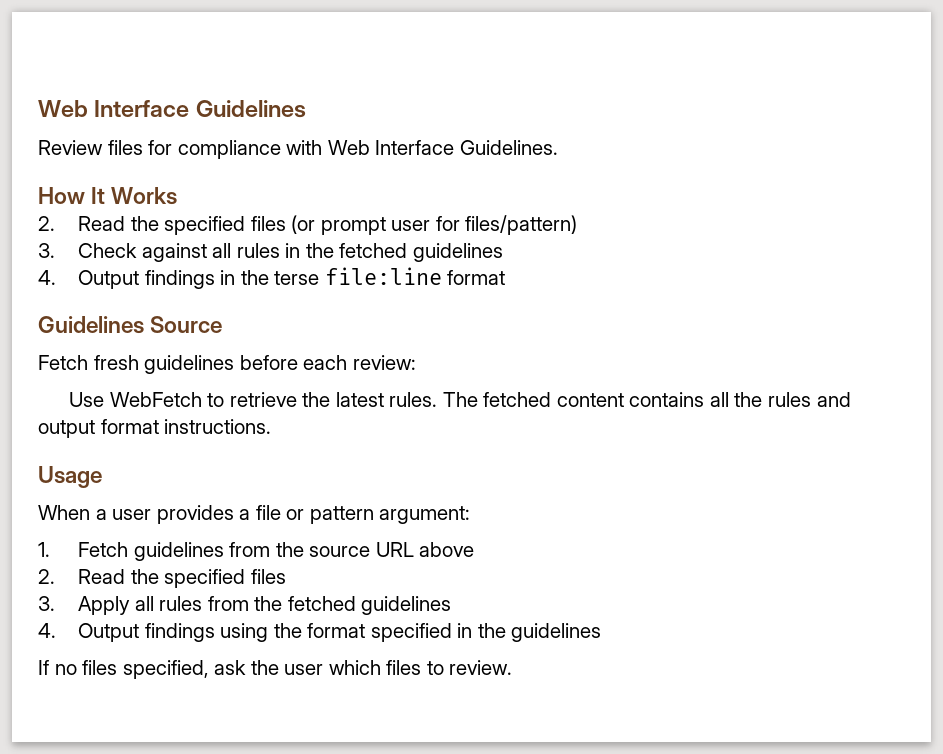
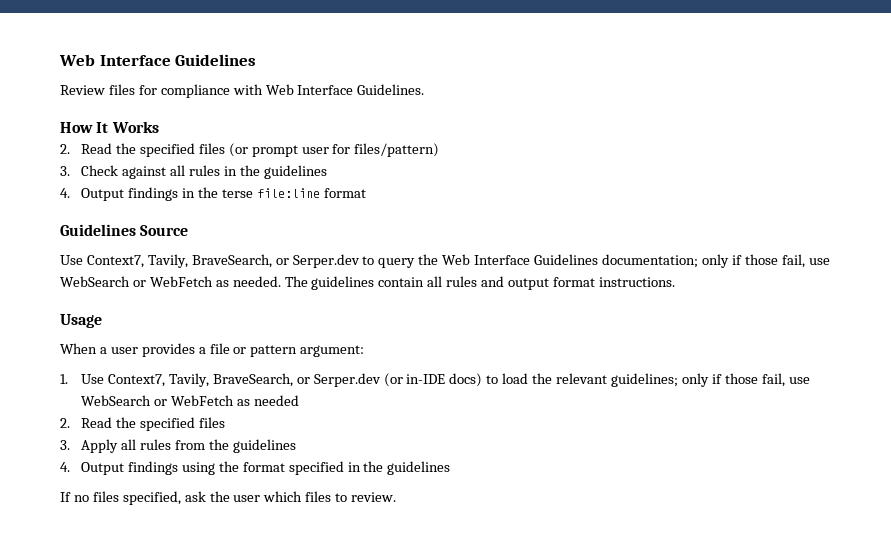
[339,243,408,258] fetched -> (260, 170) none
[38,355,416,374] [69,392,763,407] Fetch fresh guidelines before each review: // Use WebFetch to retrieve the latest rules. The fetched content contains all the -> [60,254,830,268] [60,276,443,290] Use Context7, Tavily, BraveSearch, or Serper.dev to query the Web Interface Guidelines documentation; only if those fail, use WebSearch or WebFetch as needed. The guidelines contain all
[78,542,475,561] Fetch guidelines from the source URL above -> [81,373,810,387] [81,395,299,406] Use Context7, Tavily, BraveSearch, or Serper.dev (or in-IDE docs) to load the relevant guidelines; only if those fail, use WebSearch or WebFetch as needed
[287,596,356,611] fetched -> (229, 444) none

